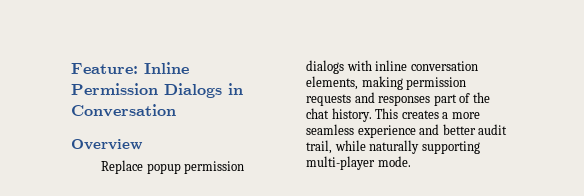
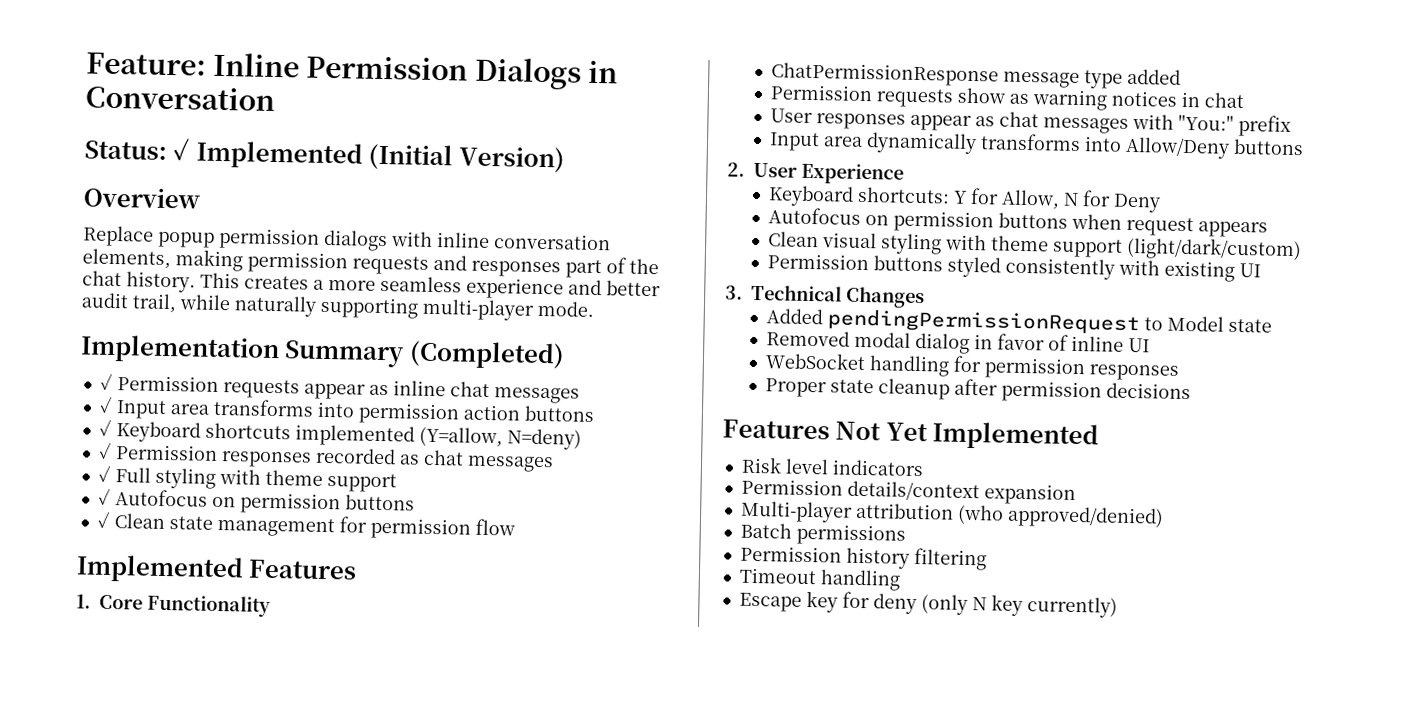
(176, 110) none -> [84,138,565,173] // Status: ✓ Implemented (Initial Version)
(411, 161) none -> [80,334,565,370] [99,373,580,404] [98,396,595,425] [98,419,582,450] [98,442,554,473] [97,465,397,493] [97,488,415,515] [96,511,515,540] [76,554,358,584] [76,594,271,617] [771,62,1182,89] [770,84,1246,111] [770,108,1292,137] [769,132,1305,159] [727,162,904,185] [768,185,1162,213] [768,207,1269,238] [768,231,1303,262] [767,253,1262,282] [725,284,925,309] [766,308,1273,335] [766,330,1151,354] [765,352,1180,381] [765,378,1192,403] [722,419,1100,451] [740,456,924,477] [740,478,1076,505] [739,500,1164,529] [739,522,906,546] [739,545,987,571] [738,567,901,591] [738,590,1118,618] // Implementation Summary (Completed) // ✓ Permission requests appear as inline chat messages // ✓ Input area transforms into permission action buttons // ✓ Keyboard shortcuts implemented (Y=allow, N=deny) // ✓ Permission responses recorded as chat messages // ✓ Full styling with theme support // ✓ Autofocus on permission buttons // ✓ Clean state management for permission flow // Implemented Features // 1. Core Functionality // ChatPermissionResponse message type added // Permission requests show as warning notices in chat // User responses appear as chat messages with "You:" prefix // Input area dynamically transforms into Allow/Deny buttons // 2. User Experience // Keyboard shortcuts: Y for Allow, N for Deny // Autofocus on permission buttons when request appears // Clean visual styling with theme support (light/dark/custom) // Permission buttons styled consistently with existing UI // 3. Technical Changes // Added pendingPermissionRequest to Model state // Removed modal dialog in favor of inline UI // WebSocket handling for permission responses // Proper state cleanup after permission decisions // Features Not Yet Implemented // Risk level indicators // Permission details/context expansion // Multi-player attribution (who approved/denied) // Batch permissions // Permission history filtering // Timeout handling // Escape key for deny (only N key currently)

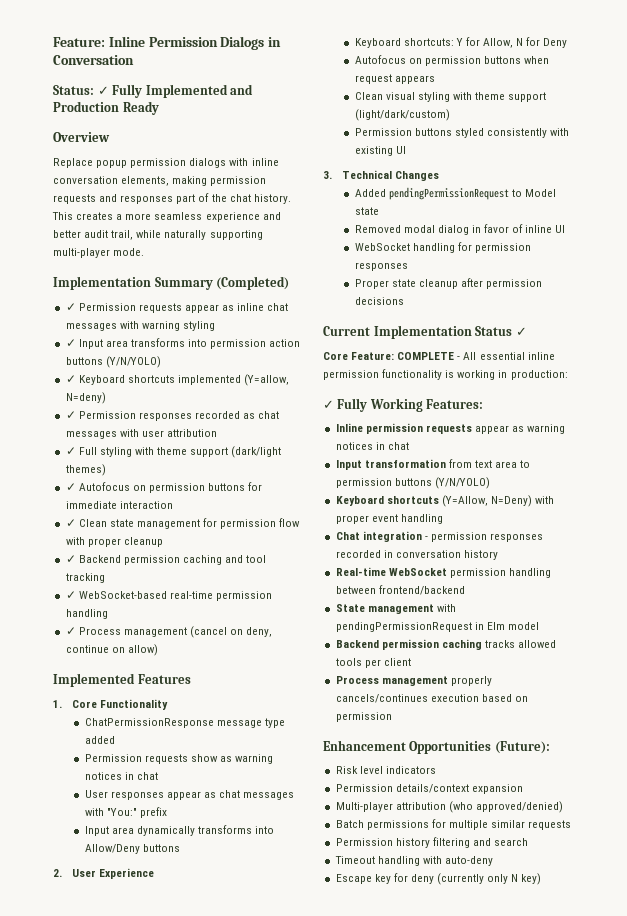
[195,140,565,173] Implemented (Initial Version) -> [112,84,254,98] [53,101,159,115] Fully Implemented and Production Ready
(580, 395) none -> [119,321,215,331] with warning styling
(595, 413) none -> [105,356,161,368] (Y/N/YOLO)
(554, 464) none -> [119,429,217,437] with user attribution
(397, 483) none -> [231,446,282,458] [65,464,106,476] (dark/light themes)
(415, 502) none -> [248,482,263,491] [65,501,173,509] for immediate interaction
(515, 527) none -> [65,537,163,547] [65,555,267,565] [65,573,105,583] [65,591,272,601] [65,609,108,619] [65,626,273,638] [65,644,158,656] with proper cleanup // ✓ Backend permission caching and tool tracking // ✓ WebSocket-based real-time permission handling // ✓ Process management (cancel on deny, continue on allow)
[722,419,1100,451] Features Not Yet Implemented -> [323,325,527,339] [323,352,555,360] [323,369,568,380] [323,398,484,412] [335,423,566,434] [335,442,409,450] [335,459,531,470] [335,477,490,489] [335,495,555,507] [335,514,443,524] [335,531,544,542] [335,550,498,560] [335,567,551,578] [335,585,465,595] [335,604,456,614] [335,622,539,632] [335,639,557,650] [335,658,411,668] [335,676,492,686] [335,694,528,703] [335,712,392,722] [323,740,550,754] Current Implementation Status ✓ // Core Feature: COMPLETE - All essential inline permission functionality is working in production: // ✓ Fully Working Features: // Inline permission requests appear as warning notices in chat // Input transformation from text area to permission buttons (Y/N/YOLO) // Keyboard shortcuts (Y=Allow, N=Deny) with proper event handling // Chat integration - permission responses recorded in conversation history // Real-time WebSocket permission handling between frontend/backend // State management with pendingPermissionRequest in Elm model // Backend permission caching tracks allowed tools per client // Process management properly cancels/continues execution based on permission // Enhancement Opportunities (Future):
(906, 534) none -> [431,819,572,830] for multiple similar requests
(987, 559) none -> [472,838,529,846] and search
(901, 580) none -> [422,856,493,866] with auto-deny
[920,594,1118,618] (only N key currently) -> [437,873,542,885] (currently only N key)

